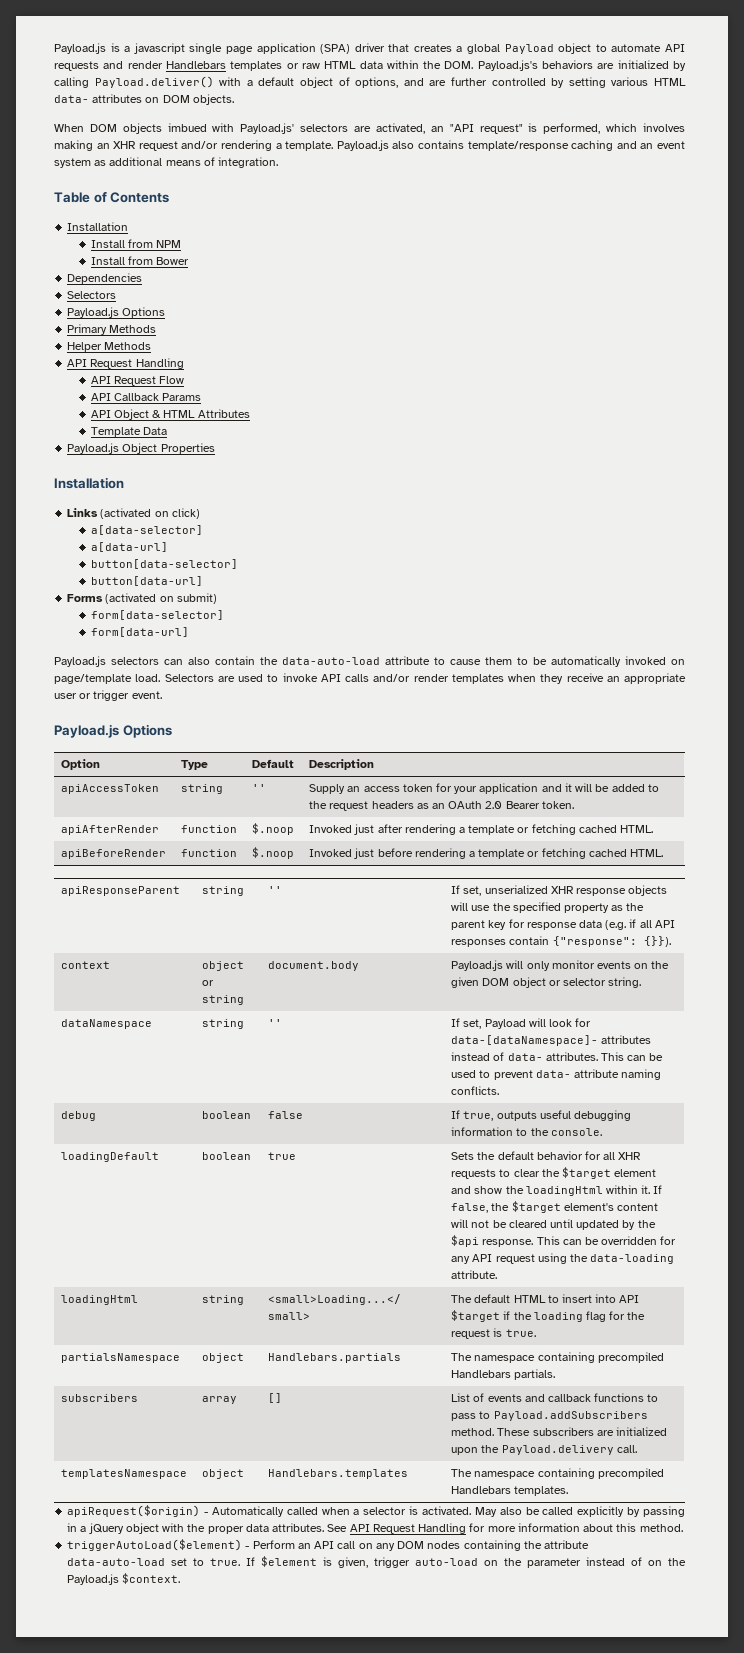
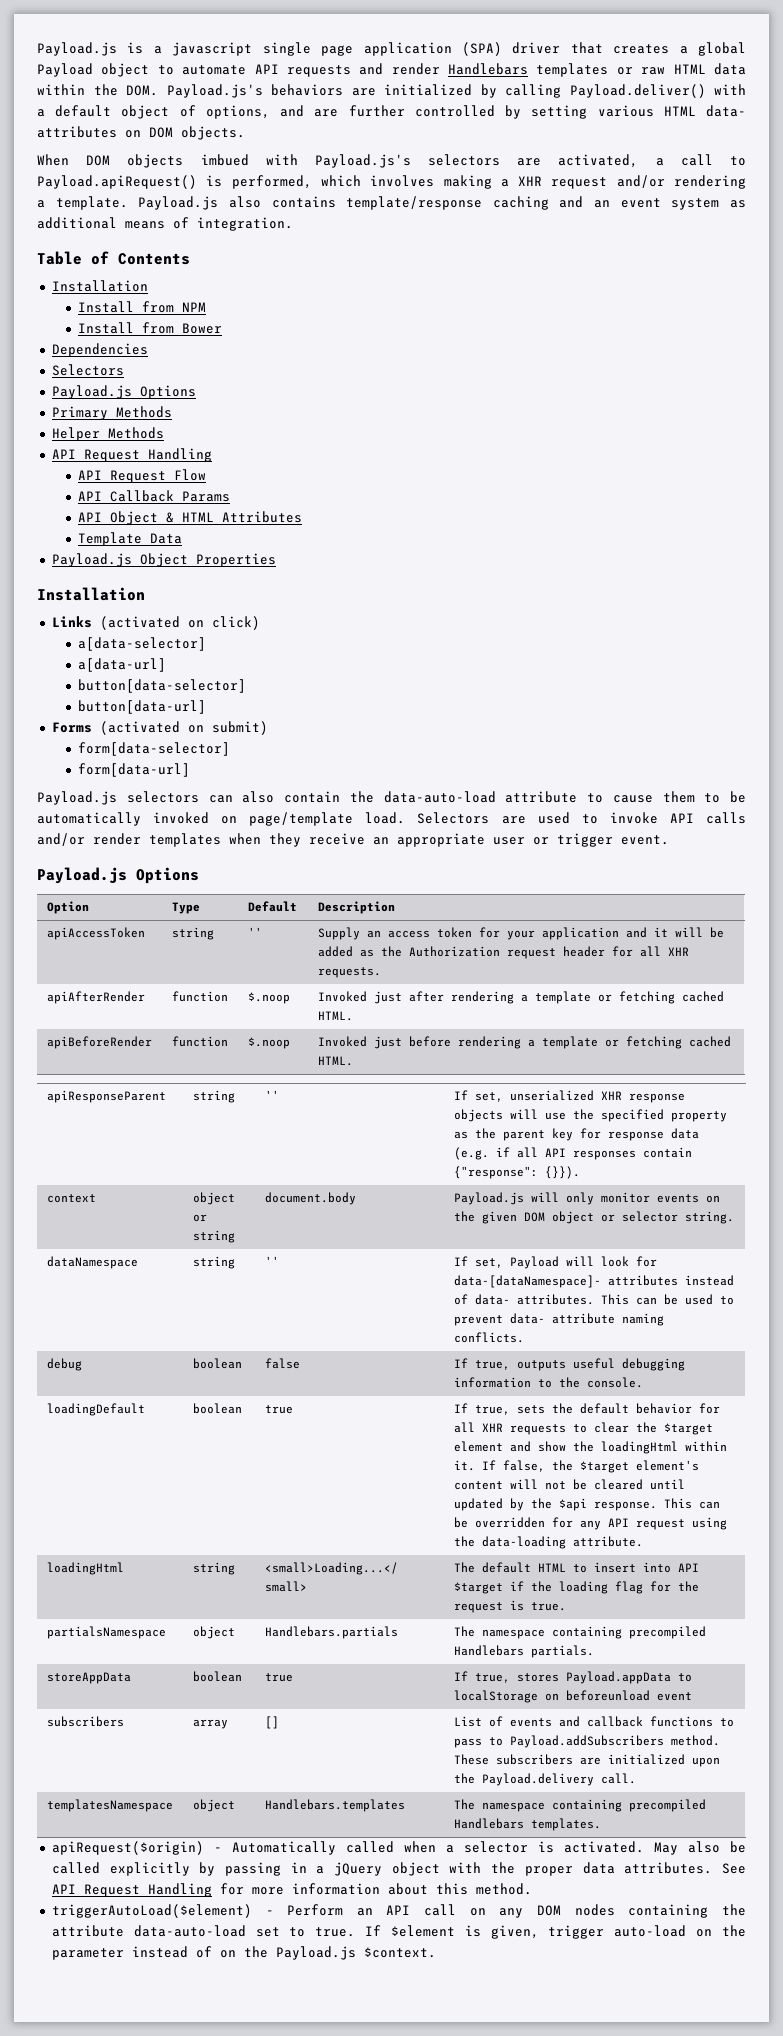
[240,123,295,134] Payload.js' -> [314,154,411,168] Payload.js's
[430,124,523,134] an "API request" -> [655,154,746,166] [37,175,197,189] a call to Payload.apiRequest()
[96,143,110,149] an -> [500,179,509,187] a
[647,784,659,792] [309,801,574,811] to the request headers as an OAuth 2.0 Bearer token. -> [359,946,689,959] [317,967,381,978] as the Authorization request header for all XHR requests.
[451,1152,475,1160] Sets -> [453,1403,545,1415] If true, sets
(556, 1374) none -> [46,1672,131,1684] [192,1671,242,1682] [264,1673,293,1682] [453,1671,692,1684] [453,1690,692,1703] // storeAppData | boolean | true | If true, stores Payload.appData to localStorage on beforeunload event

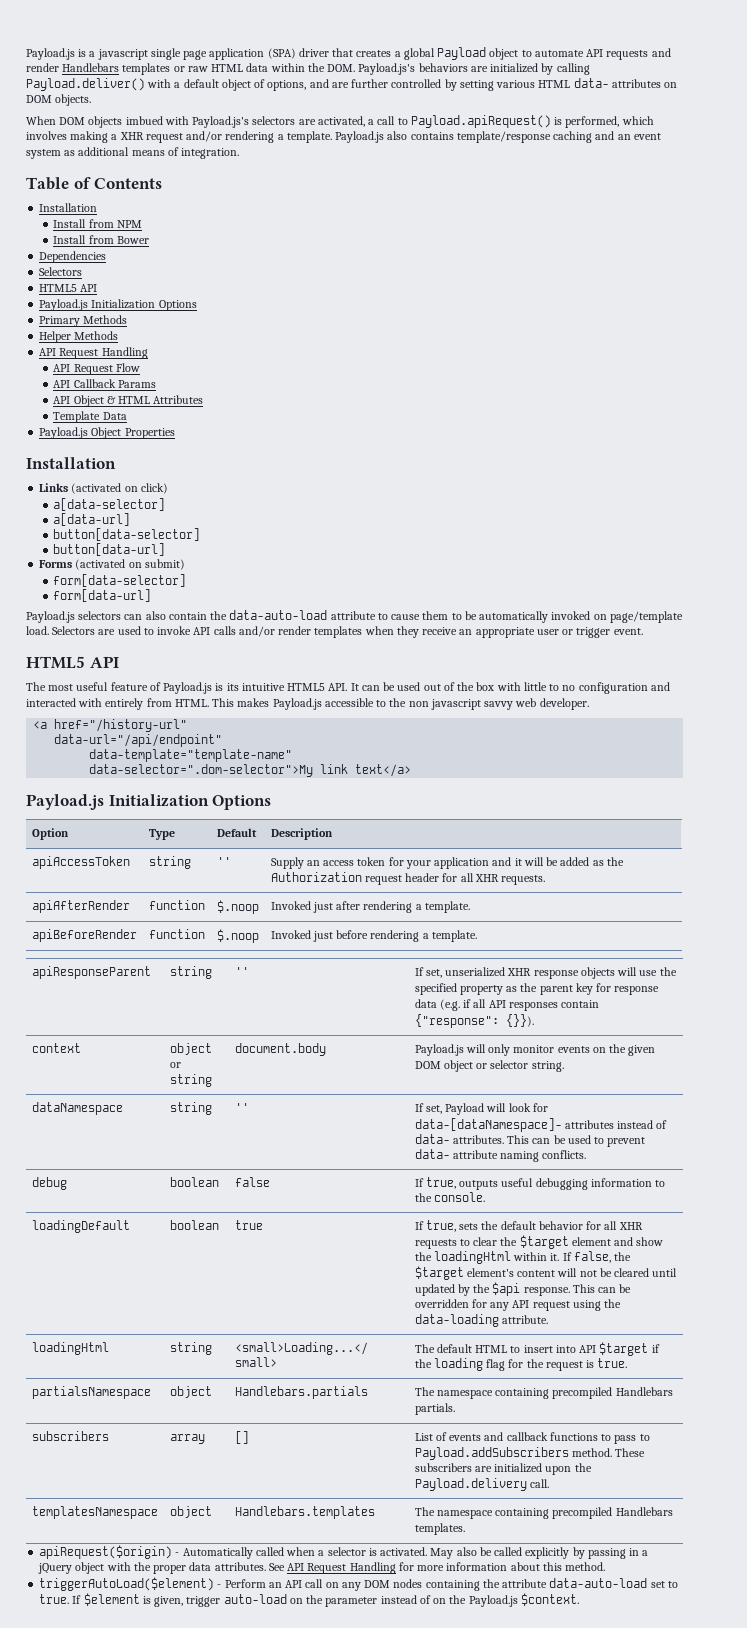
[51,385,132,399] // Payload.js -> [39,284,98,292] [39,299,156,311] // HTML5 API // Payload.js Initialization
[37,867,127,884] Payload.js -> [26,656,119,669] [26,682,670,694] [26,698,589,710] [33,719,188,732] [54,734,223,747] [89,749,293,762] [89,764,412,777] [26,794,209,810] HTML5 API // The most useful feature of Payload.js is its intuitive HTML5 API. It can be used out of the box with little to no configuration and interacted with entirely from HTML. This makes Payload.js accessible to the non javascript savvy web developer. // <a href="/history-url" // data-url="/api/endpoint" // data-template="template-name" // data-selector=".dom-selector">My link text</a> // Payload.js Initialization
[534,991,724,1004] [317,1011,353,1021] template or fetching cached HTML. -> [424,901,470,913] template.
[541,1036,731,1049] [317,1056,353,1066] template or fetching cached HTML. -> [431,930,477,942] template.
[46,1672,131,1684] [192,1671,242,1682] [264,1673,293,1682] [453,1671,692,1684] [453,1690,692,1703] // storeAppData | boolean | true | If true, stores Payload.appData to localStorage on beforeunload event -> (455, 1409) none

